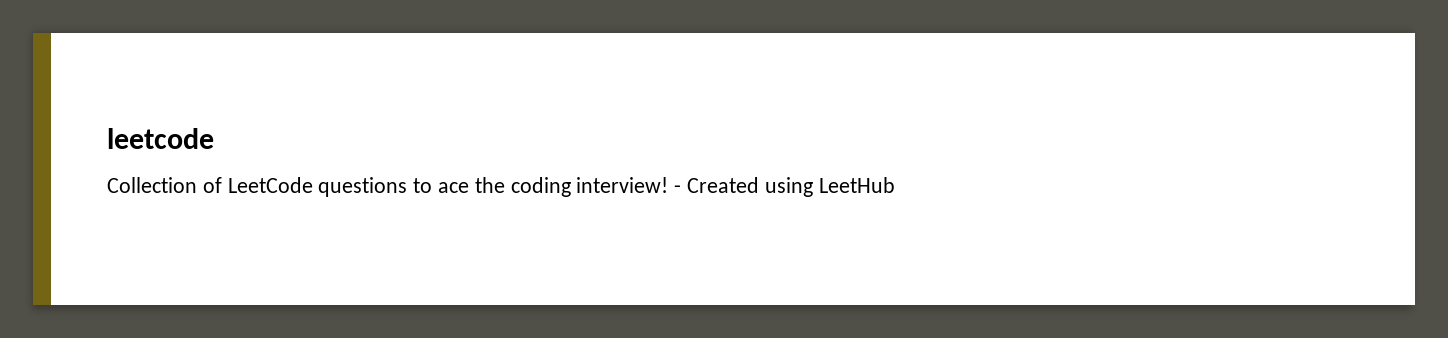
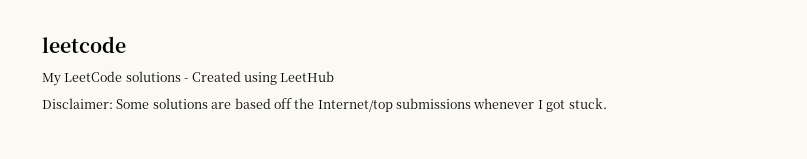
[107,177,895,197] Collection of LeetCode questions to ace the coding interview! - Created using LeetHub -> [42,71,335,86] [42,98,607,112] My LeetCode solutions - Created using LeetHub // Disclaimer: Some solutions are based off the Internet/top submissions whenever I got stuck.

